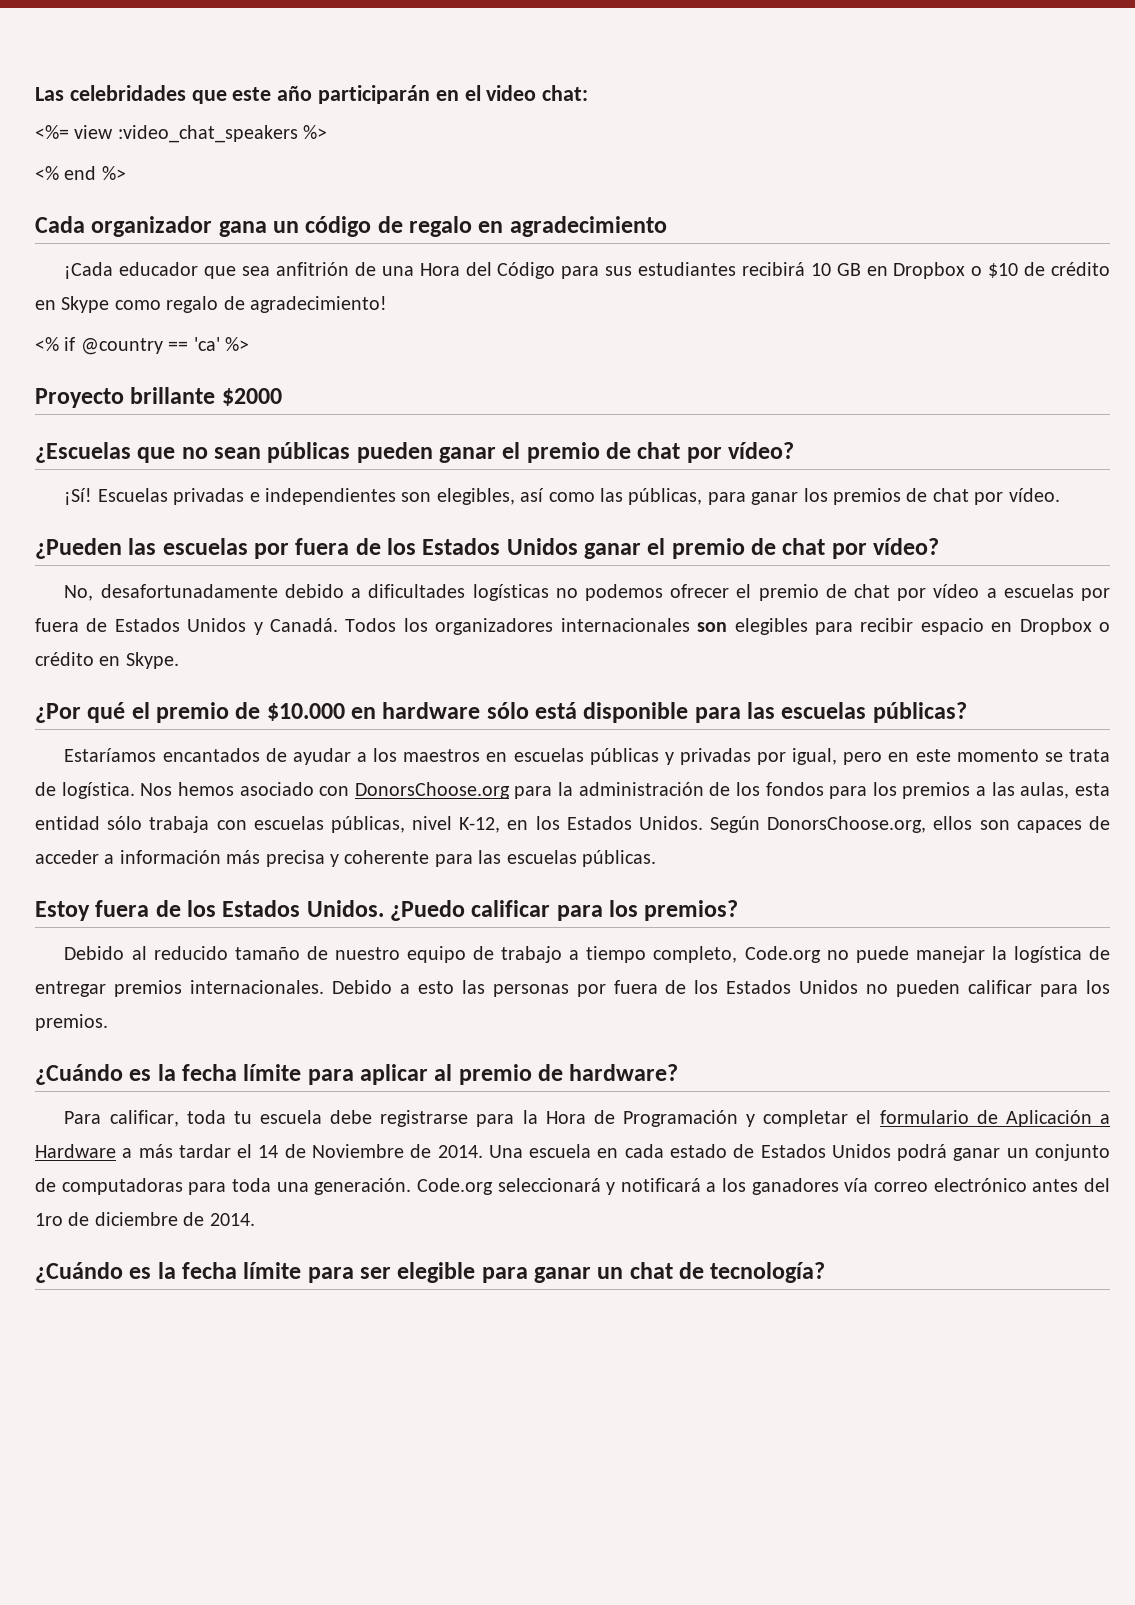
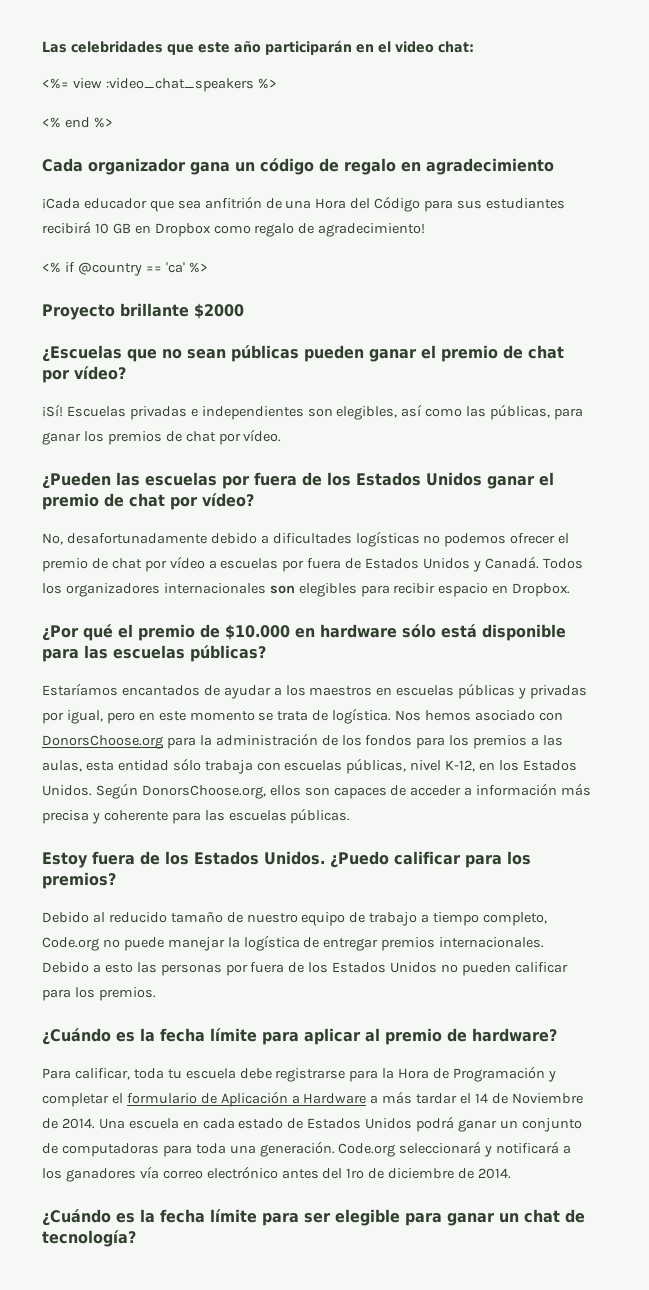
[971,262,1110,278] [35,296,110,313] o $10 de crédito en Skype -> (211, 230) none
[1019,618,1110,635] [35,652,179,669] Dropbox o crédito en Skype. -> [512,583,571,597] Dropbox.

